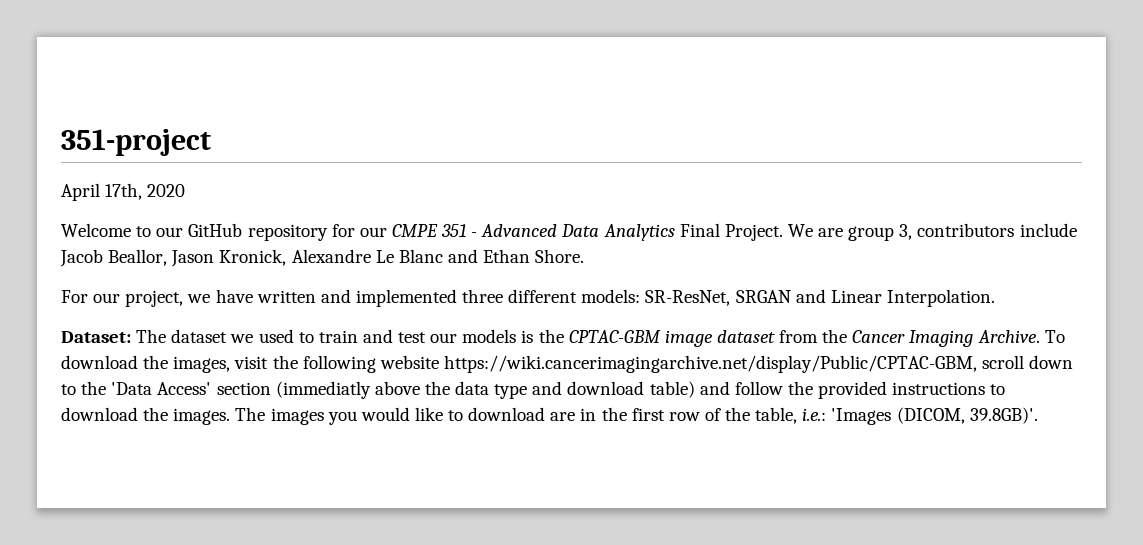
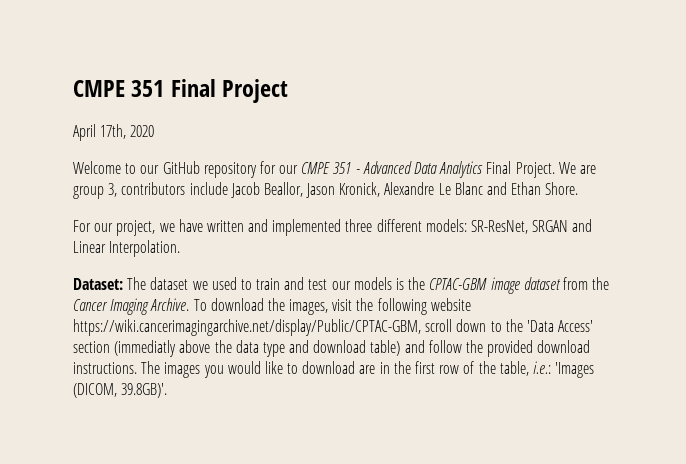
[61,129,211,156] 351-project -> [73,79,289,103] CMPE 351 Final Project
[892,382,1006,395] [61,407,231,425] instructions to download the images. -> [537,340,591,353] [73,362,137,374] download instructions.

